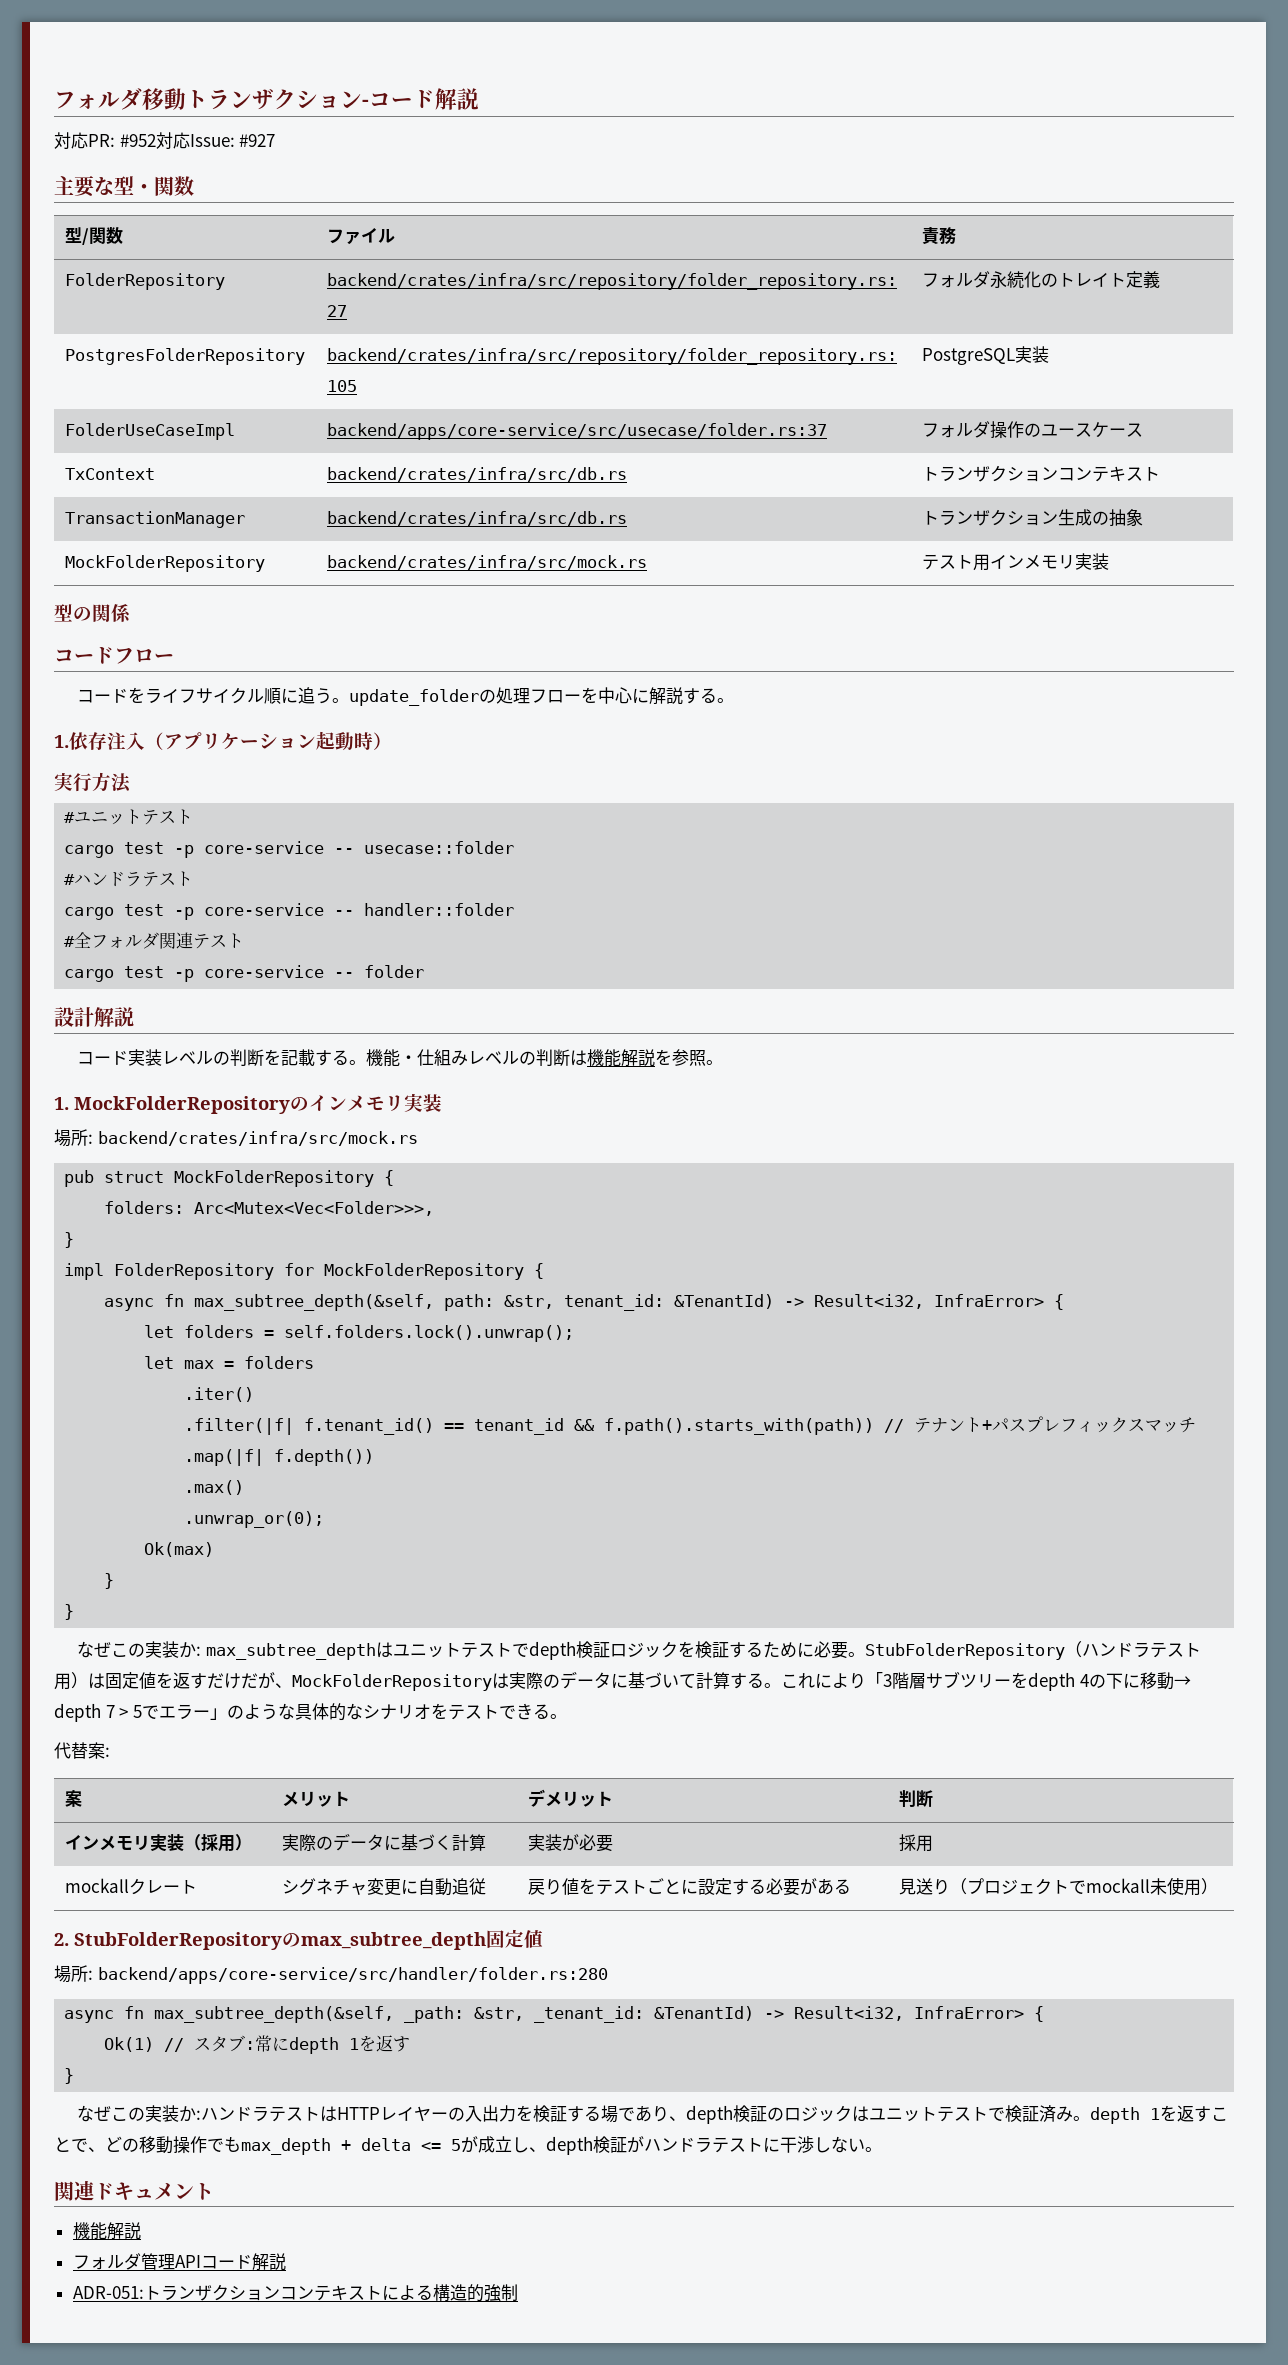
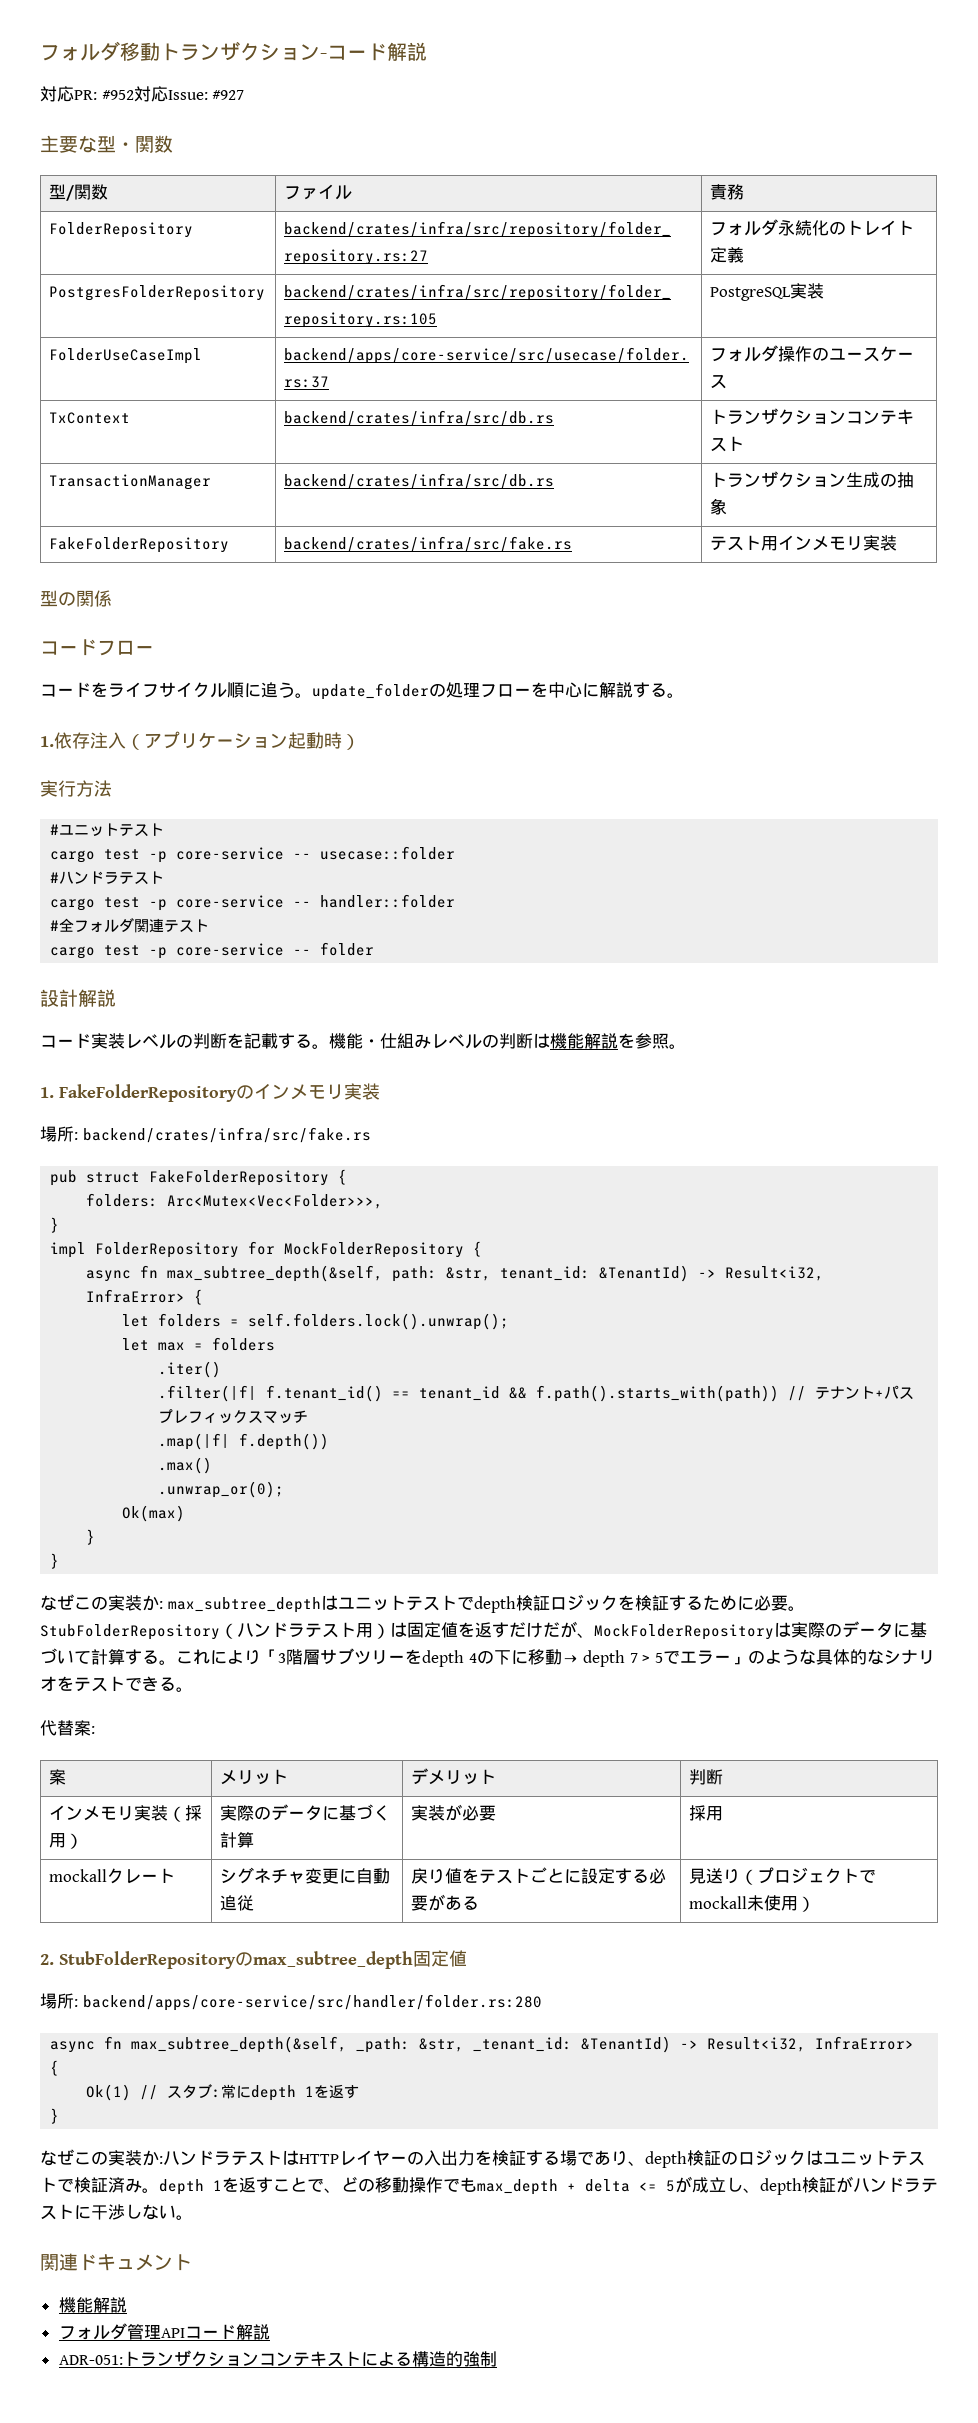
[64,555,265,572] [326,555,647,570] MockFolderRepository | backend/crates/infra/src/mock.rs -> [49,537,230,553] [284,536,573,552] FakeFolderRepository | backend/crates/infra/src/fake.rs
[74,1096,290,1114] MockFolderRepository -> [59,1084,237,1102] FakeFolderRepository
[97,1131,418,1146] backend/crates/infra/src/mock.rs -> [82,1127,371,1143] backend/crates/infra/src/fake.rs
[174,1170,375,1187] MockFolderRepository -> [149,1170,330,1186] FakeFolderRepository

